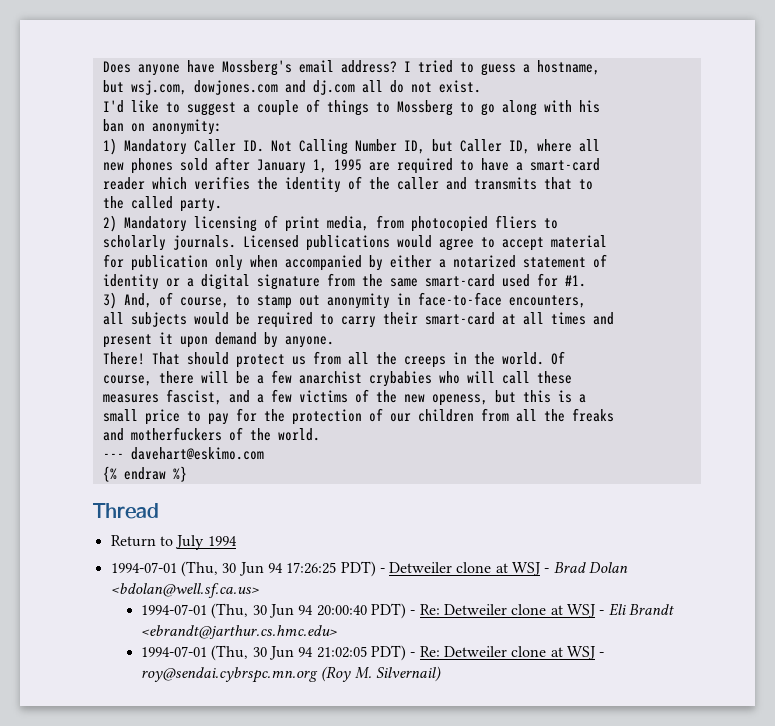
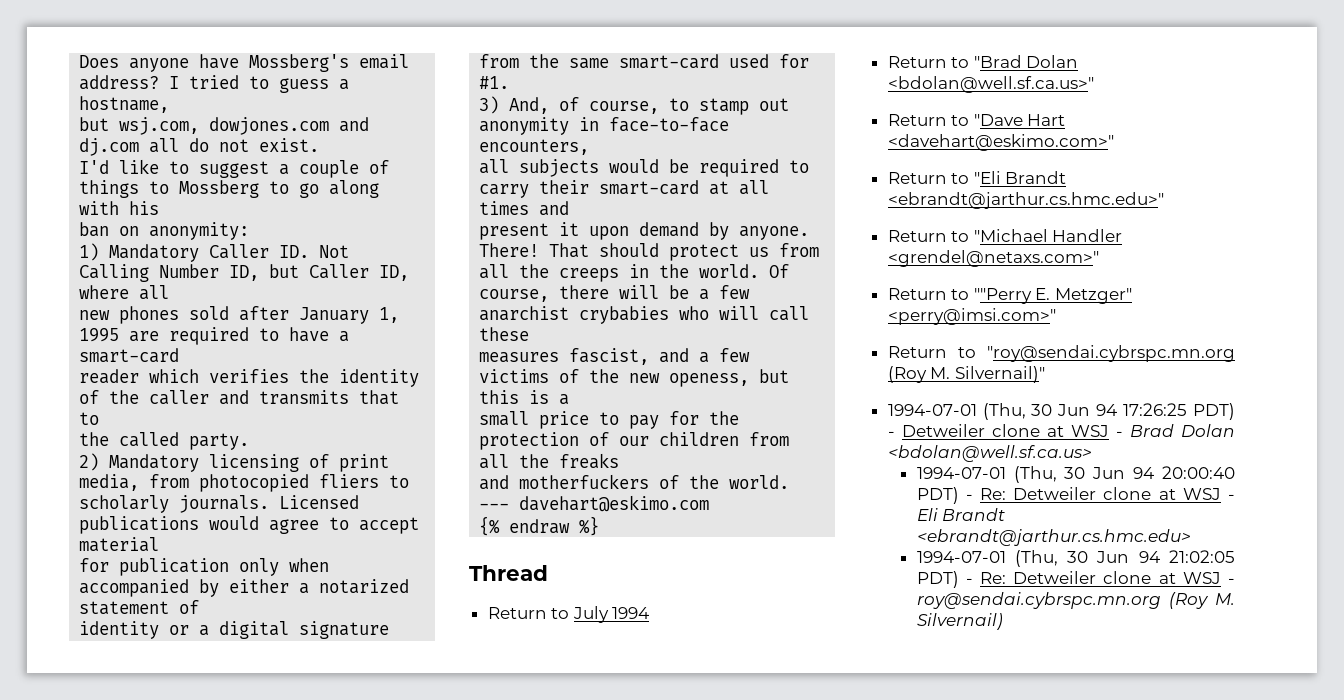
(237, 541) none -> [887,55,1079,68] [887,76,1094,93] [887,114,1066,126] [887,134,1114,151] [887,171,1067,184] [887,192,1164,209] [887,229,1123,242] [887,250,1099,267] [887,288,1133,304] [887,308,1056,325] [887,345,1235,362] [887,366,1045,383] // Return to "Brad Dolan <bdolan@well.sf.ca.us>" // Return to "Dave Hart <davehart@eskimo.com>" // Return to "Eli Brandt <ebrandt@jarthur.cs.hmc.edu>" // Return to "Michael Handler <grendel@netaxs.com>" // Return to ""Perry E. Metzger" <perry@imsi.com>" // Return to "roy@sendai.cybrspc.mn.org (Roy M. Silvernail)"

